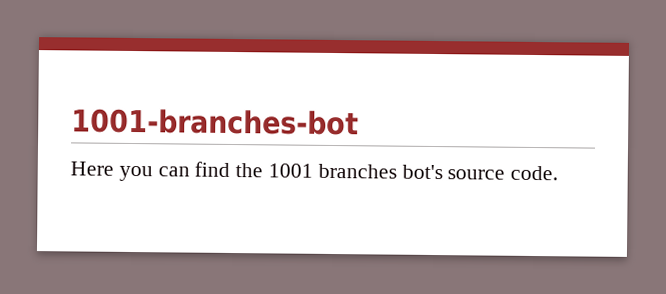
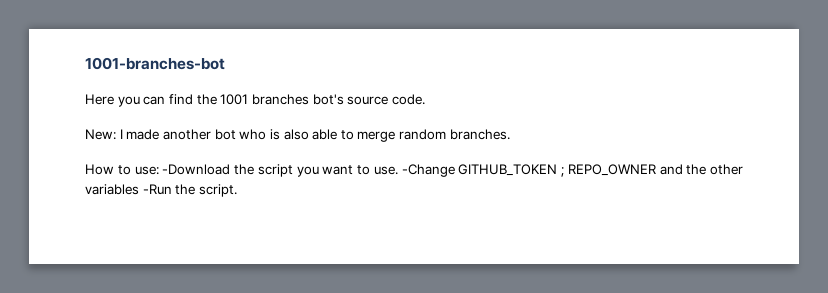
(559, 173) none -> [85,129,510,142] [85,164,743,177] [85,184,237,197] // New: I made another bot who is also able to merge random branches. // How to use: -Download the script you want to use. -Change GITHUB_TOKEN ; REPO_OWNER and the other variables -Run the script.

